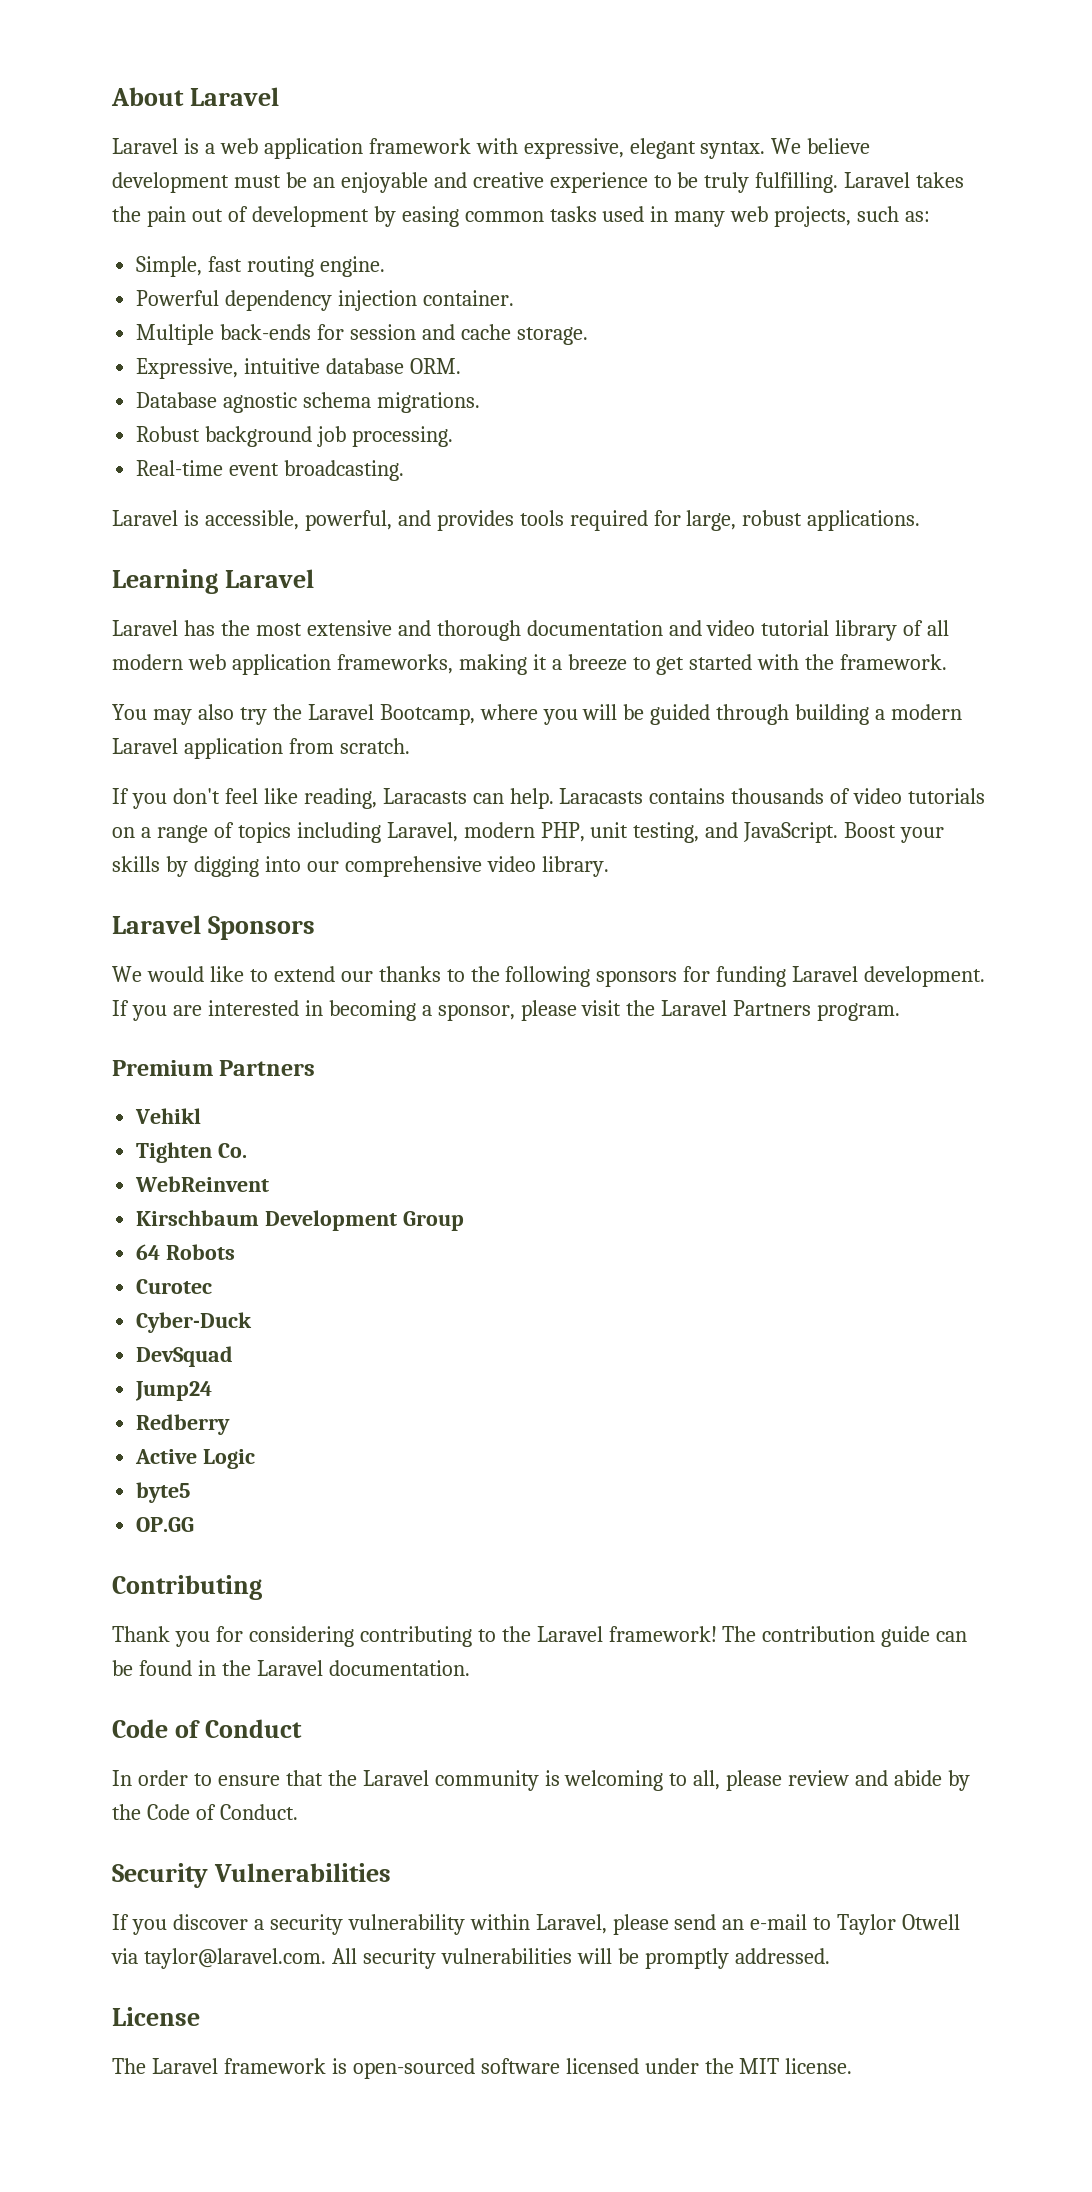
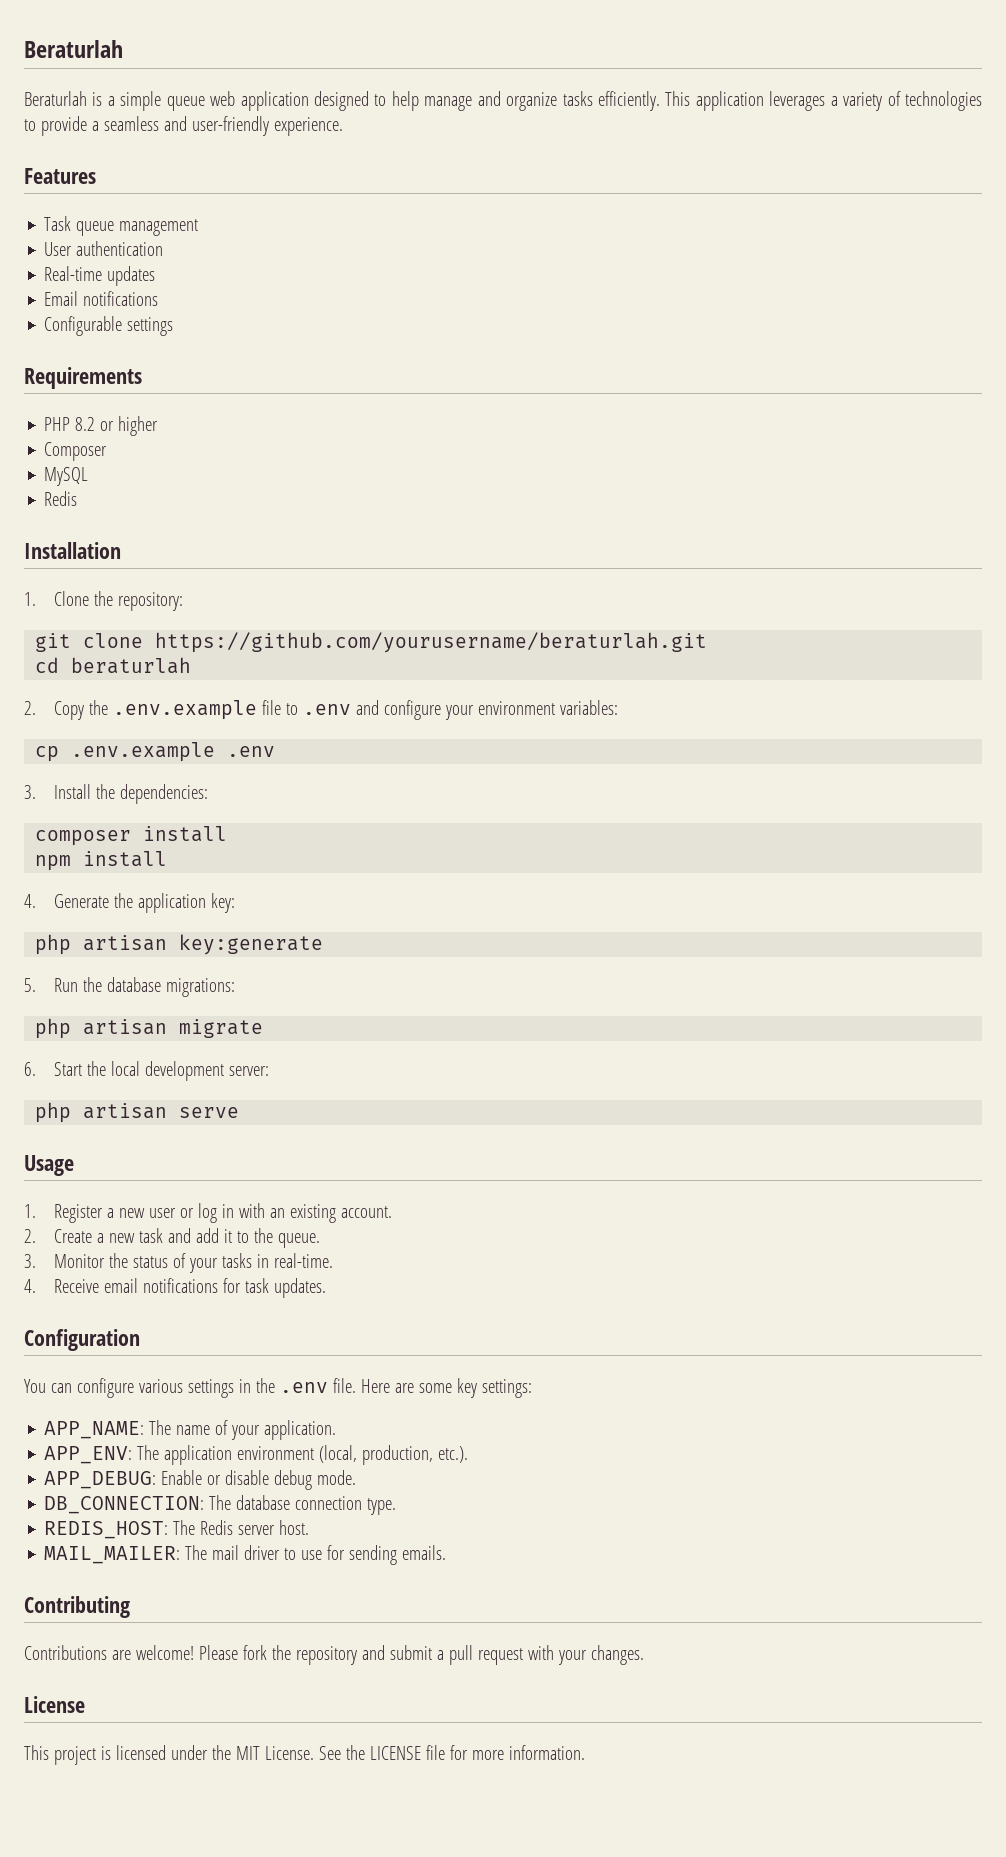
[111,87,279,106] [112,138,871,159] [112,172,965,193] [112,206,931,227] [136,256,386,277] [136,290,515,311] [136,324,588,345] [136,358,462,379] [136,392,481,413] [136,426,454,447] [136,460,405,481] [112,510,921,531] [112,569,314,594] [112,620,950,641] [112,654,948,675] [112,704,963,725] [112,738,410,759] [112,788,986,809] [112,822,945,843] [112,856,609,877] [112,915,315,940] [112,966,986,987] [112,1000,901,1021] [112,1060,316,1076] [135,1108,202,1124] [136,1142,248,1163] [135,1176,270,1192] [136,1210,465,1231] [136,1244,236,1260] [136,1279,213,1294] [136,1312,253,1333] [136,1346,234,1367] [135,1381,213,1401] [136,1414,231,1435] [135,1449,256,1469] [136,1482,191,1503] [136,1517,195,1532] [112,1575,262,1600] [112,1626,968,1647] [112,1660,470,1676] [112,1719,302,1738] [112,1770,971,1791] [112,1804,298,1820] [112,1863,391,1888] [112,1914,961,1935] [111,1948,830,1969] [112,2007,200,2026] [112,2058,853,2079] About Laravel // Laravel is a web application framework with expressive, elegant syntax. We believe development must be an enjoyable and creative experience to be truly fulfilling. Laravel takes the pain out of development by easing common tasks used in many web projects, such as: // Simple, fast routing engine. // Powerful dependency injection container. // Multiple back-ends for session and cache storage. // Expressive, intuitive database ORM. // Database agnostic schema migrations. // Robust background job processing. // Real-time event broadcasting. // Laravel is accessible, powerful, and provides tools required for large, robust applications. // Learning Laravel // Laravel has the most extensive and thorough documentation and video tutorial library of all modern web application frameworks, making it a breeze to get started with the framework. // You may also try the Laravel Bootcamp, where you will be guided through building a modern Laravel application from scratch. // If you don't feel like reading, Laracasts can help. Laracasts contains thousands of video tutorials on a range of topics including Laravel, modern PHP, unit testing, and JavaScript. Boost your skills by digging into our comprehensive video library. // Laravel Sponsors // We would like to extend our thanks to the following sponsors for funding Laravel development. If you are interested in becoming a sponsor, please visit the Laravel Partners program. // Premium Partners // Vehikl // Tighten Co. // WebReinvent // Kirschbaum Development Group // 64 Robots // Curotec // Cyber-Duck // DevSquad // Jump24 // Redberry // Active Logic // byte5 // OP.GG // Contributing // Thank you for considering contributing to the Laravel framework! The contribution guide can be found in the Laravel documentation. // Code of Conduct // In order to ensure that the Laravel community is welcoming to all, please review and abide by the Code of Conduct. // Security Vulnerabilities // If you discover a security vulnerability within Laravel, please send an e-mail to Taylor Otwell via taylor@laravel.com. All security vulnerabilities will be promptly addressed. // License // The Laravel framework is open-sourced software licensed under the MIT license. -> [24,40,123,58] [24,91,983,111] [24,116,343,136] [24,168,96,184] [44,216,199,236] [44,241,164,256] [44,266,156,286] [44,291,159,306] [44,316,174,336] [24,367,142,389] [44,416,159,436] [44,442,108,461] [44,467,89,486] [44,491,78,506] [24,542,121,559] [24,591,183,611] [35,632,708,653] [35,657,192,674] [24,700,618,720] [35,742,276,762] [24,784,208,804] [35,826,228,846] [35,851,168,871] [24,893,235,913] [35,934,324,955] [24,977,235,997] [35,1018,264,1039] [24,1061,269,1081] [35,1102,240,1123] [24,1155,74,1176] [24,1203,392,1223] [24,1228,320,1248] [24,1253,333,1273] [24,1278,326,1298] [24,1329,140,1351] [24,1378,532,1398] [44,1420,337,1440] [44,1445,469,1465] [44,1470,357,1490] [44,1495,397,1515] [44,1520,310,1539] [44,1545,447,1565] [24,1596,130,1618] [24,1645,644,1665] [24,1696,85,1713] [24,1745,585,1765] Beraturlah // Beraturlah is a simple queue web application designed to help manage and organize tasks efficiently. This application leverages a variety of technologies to provide a seamless and user-friendly experience. // Features // Task queue management // User authentication // Real-time updates // Email notifications // Configurable settings // Requirements // PHP 8.2 or higher // Composer // MySQL // Redis // Installation // 1. Clone the repository: // git clone https://github.com/yourusername/beraturlah.git // cd beraturlah // 2. Copy the .env.example file to .env and configure your environment variables: // cp .env.example .env // 3. Install the dependencies: // composer install // npm install // 4. Generate the application key: // php artisan key:generate // 5. Run the database migrations: // php artisan migrate // 6. Start the local development server: // php artisan serve // Usage // 1. Register a new user or log in with an existing account. // 2. Create a new task and add it to the queue. // 3. Monitor the status of your tasks in real-time. // 4. Receive email notifications for task updates. // Configuration // You can configure various settings in the .env file. Here are some key settings: // APP_NAME: The name of your application. // APP_ENV: The application environment (local, production, etc.). // APP_DEBUG: Enable or disable debug mode. // DB_CONNECTION: The database connection type. // REDIS_HOST: The Redis server host. // MAIL_MAILER: The mail driver to use for sending emails. // Contributing // Contributions are welcome! Please fork the repository and submit a pull request with your changes. // License // This project is licensed under the MIT License. See the LICENSE file for more information.

